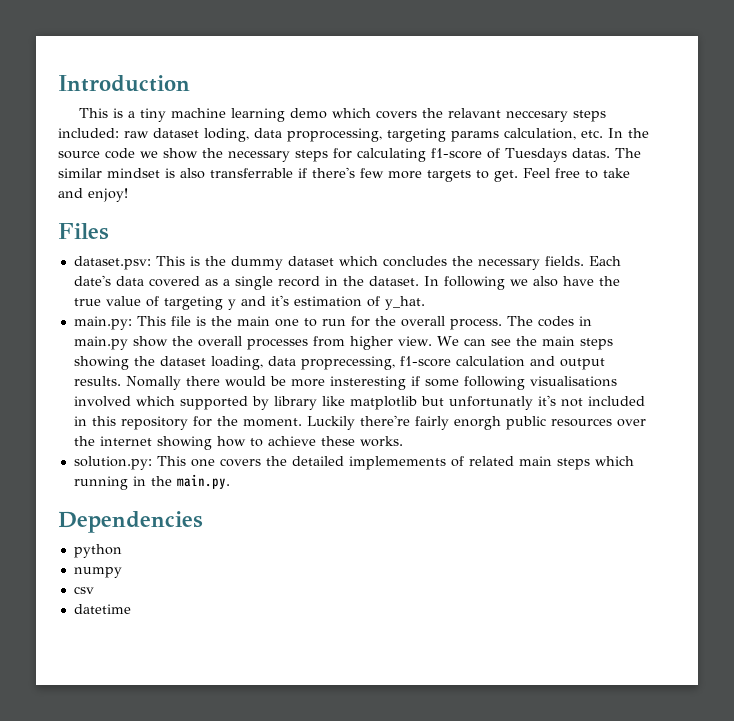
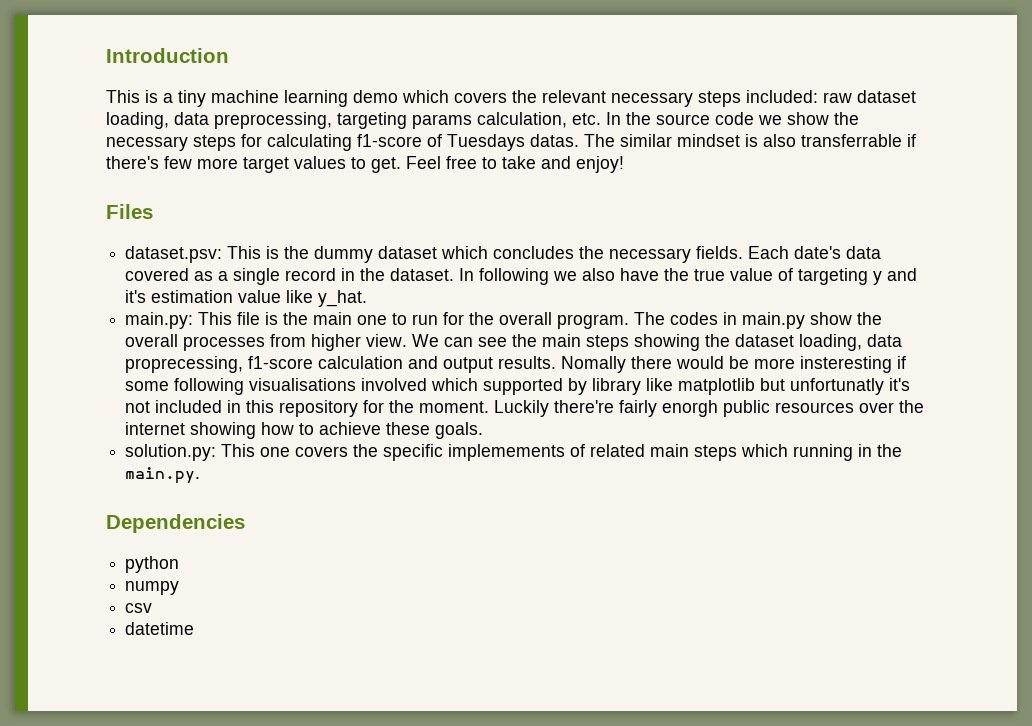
[448,108,569,122] relavant neccesary -> [542,90,693,107] relevant necessary
[204,128,382,142] loding, data proprocessing, -> [106,112,332,129] loading, data preprocessing,
[427,170,471,182] targets -> [243,156,346,173] target values
[366,296,380,307] of -> [238,290,314,303] value like
[449,318,502,330] process. -> [557,314,630,329] program.
[359,436,403,447] works. -> [435,422,484,439] goals.
[291,456,344,466] detailed -> [383,444,444,461] specific

